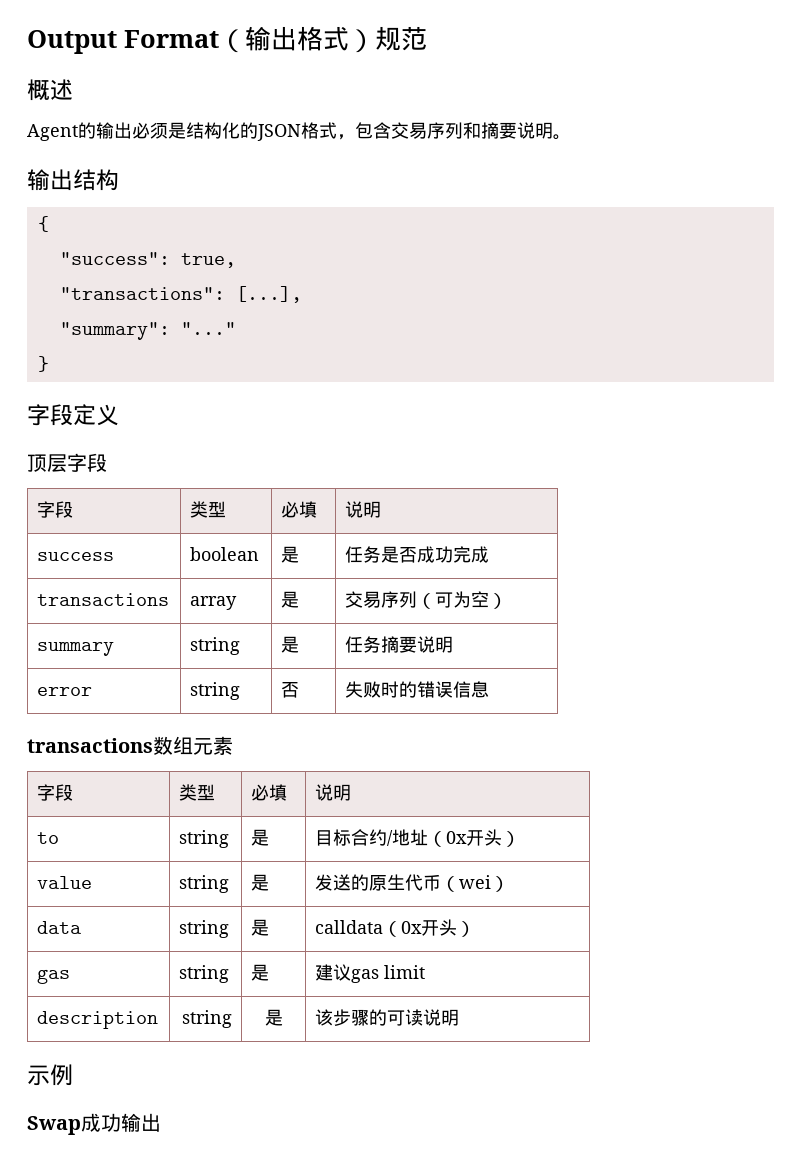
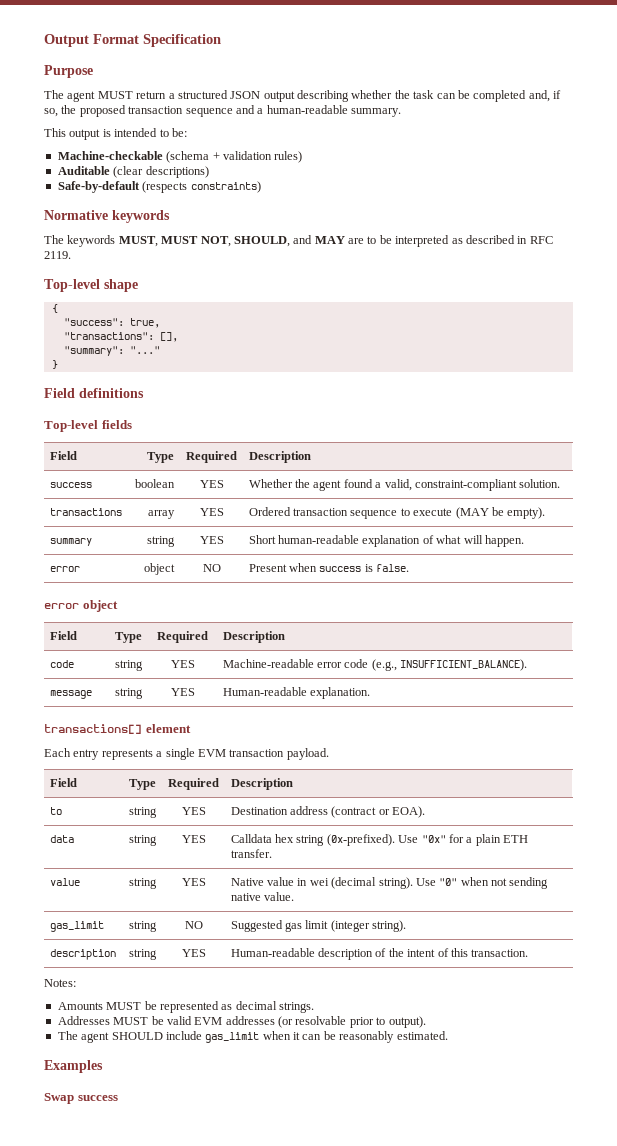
[219,26,427,53] [27,79,73,101] [27,122,571,141] [27,169,119,191] （输出格式）规范 // 概述 // Agent的输出必须是结构化的JSON格式，包含交易序列和摘要说明。 // 输出结构 -> [143,34,221,47] [44,65,93,78] [44,90,561,102] [44,105,401,117] [44,128,187,140] [57,151,303,163] [57,166,209,178] [57,181,261,193] [44,210,170,223] [44,235,553,247] [44,251,71,259] [44,279,138,292] Specification // Purpose // The agent MUST return a structured JSON output describing whether the task can be completed and, if so, the proposed transaction sequence and a human-readable summary. // This output is intended to be: // Machine-checkable (schema + validation rules) // Auditable (clear descriptions) // Safe-by-default (respects constraints) // Normative keywords // The keywords MUST, MUST NOT, SHOULD, and MAY are to be interpreted as described in RFC 2119. // Top-level shape
[235,286,302,303] [...], -> [159,332,178,342] [],
[27,404,119,426] [27,453,107,473] [37,501,74,518] [190,501,227,518] [281,501,318,518] [345,501,382,518] [37,552,115,561] [190,547,260,561] [281,546,300,563] [345,546,490,563] [37,593,170,606] [190,596,238,610] [281,591,300,608] [345,591,508,609] [37,642,115,656] [190,637,241,655] [281,636,300,653] [345,636,454,653] [37,687,93,696] [190,682,241,700] [281,682,300,698] [345,681,490,698] [27,736,233,755] [37,784,74,801] [179,784,216,801] [251,784,288,801] [315,784,352,801] [37,832,60,844] [179,830,230,848] [251,829,270,846] [315,829,521,847] [37,876,93,889] [179,875,230,893] [251,874,270,891] [315,874,510,892] [37,921,82,934] [179,920,230,938] [251,919,270,936] [315,919,476,937] [37,969,71,984] [179,965,230,983] [251,964,270,981] [315,964,352,981] 字段定义 // 顶层字段 // 字段 | 类型 | 必填 | 说明 // success | boolean | 是 | 任务是否成功完成 // transactions | array | 是 | 交易序列（可为空） // summary | string | 是 | 任务摘要说明 // error | string | 否 | 失败时的错误信息 // transactions数组元素 // 字段 | 类型 | 必填 | 说明 // to | string | 是 | 目标合约/地址（0x开头） // value | string | 是 | 发送的原生代币（wei） // data | string | 是 | calldata（0x开头） // gas | string | 是 | 建议 -> [44,388,144,398] [44,420,132,432] [49,451,77,460] [147,452,175,463] [186,451,237,463] [248,451,311,463] [49,482,92,488] [135,479,176,488] [199,480,224,488] [248,479,561,491] [49,508,122,516] [148,510,176,519] [199,508,224,516] [248,507,546,519] [49,538,92,546] [147,536,176,547] [199,536,224,544] [248,535,524,547] [49,566,80,572] [144,563,176,575] [202,564,221,572] [248,563,410,572] [44,600,118,612] [49,631,77,640] [115,632,143,643] [157,631,208,643] [222,631,285,643] [49,660,74,668] [115,660,144,671] [170,660,195,668] [222,659,528,671] [49,690,92,699] [115,688,144,699] [170,688,195,696] [222,687,371,699] [44,724,191,734] [44,748,329,760] [49,778,77,787] [129,779,157,790] [168,778,219,790] [230,778,293,790] [49,807,62,815] [129,807,158,818] [181,807,206,815] [230,806,426,818] [49,835,74,843] [129,835,158,846] [181,835,206,843] [230,834,529,846] [230,849,272,858] [49,878,80,886] [129,878,158,889] [181,878,206,886] [230,877,549,889] [230,892,295,901] [49,921,104,932] [129,921,158,932] [184,921,203,929] [230,920,283,932] Field definitions // Top-level fields // Field | Type | Required | Description // success | boolean | YES | Whether the agent found a valid, constraint-compliant solution. // transactions | array | YES | Ordered transaction sequence to execute (MAY be empty). // summary | string | YES | Short human-readable explanation of what will happen. // error | object | NO | Present when success is false. // error object // Field | Type | Required | Description // code | string | YES | Machine-readable error code (e.g., INSUFFICIENT_BALANCE). // message | string | YES | Human-readable explanation. // transactions[] element // Each entry represents a single EVM transaction payload. // Field | Type | Required | Description // to | string | YES | Destination address (contract or EOA). // data | string | YES | Calldata hex string (0x-prefixed). Use "0x" for a plain ETH transfer. // value | string | YES | Native value in wei (decimal string). Use "0" when not sending native value. // gas_limit | string | NO | Suggested
(426, 972) none -> [330,920,407,932] (integer string).
[264,1009,283,1026] [315,1009,460,1026] [27,1064,73,1086] 是 | 该步骤的可读说明 // 示例 -> [181,949,206,957] [230,948,529,960] [44,979,76,987] [57,1001,314,1013] [57,1016,426,1028] [57,1031,448,1043] [44,1060,103,1073] YES | Human-readable description of the intent of this transaction. // Notes: // Amounts MUST be represented as decimal strings. // Addresses MUST be valid EVM addresses (or resolvable prior to output). // The agent SHOULD include gas_limit when it can be reasonably estimated. // Examples
[81,1113,161,1132] 成功输出 -> [77,1095,118,1101] success

